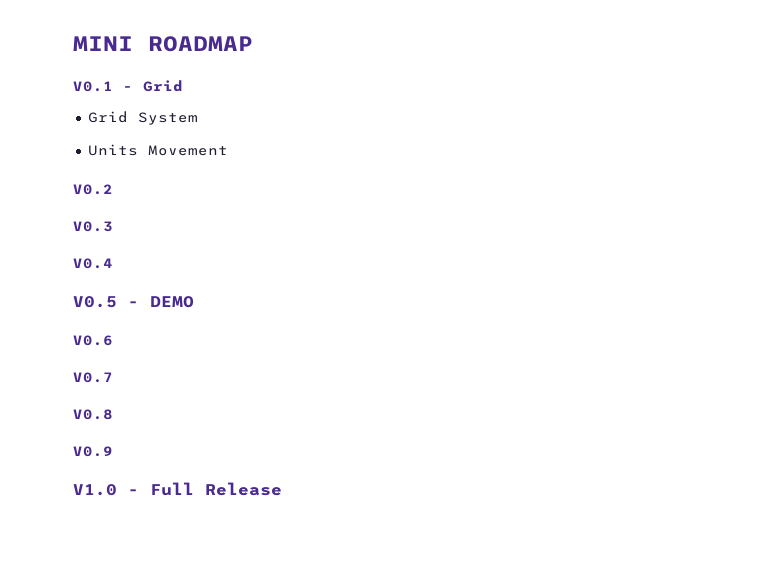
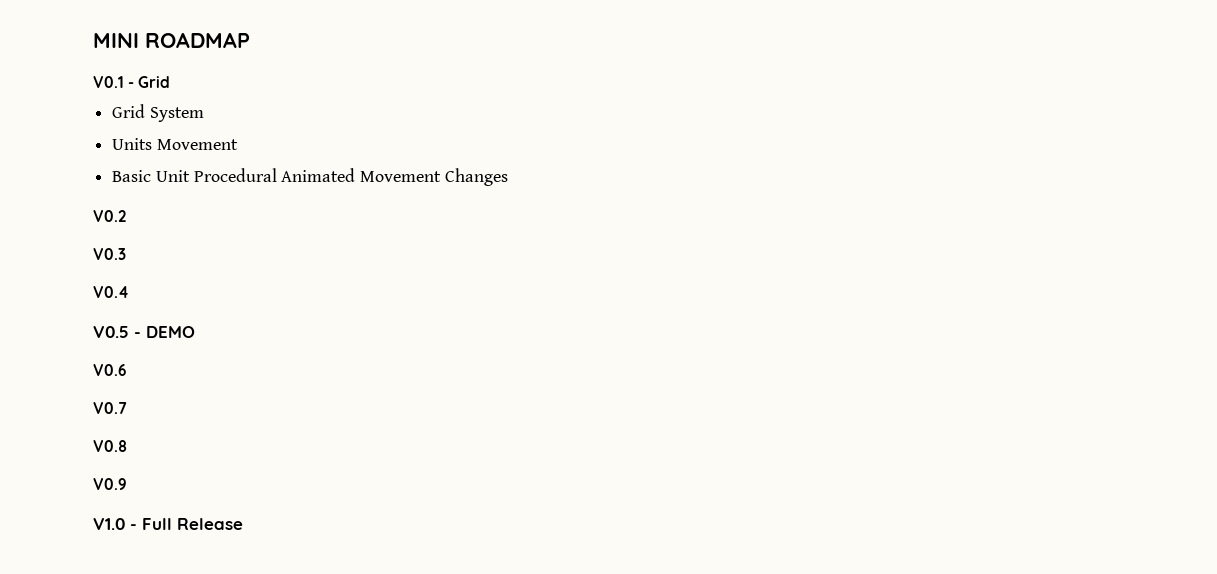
(228, 150) none -> [112,168,508,186] // Basic Unit Procedural Animated Movement Changes

